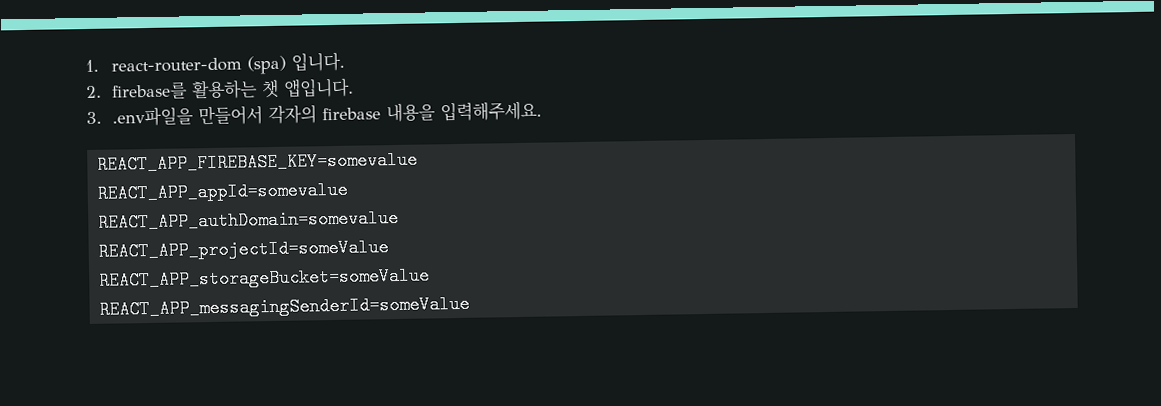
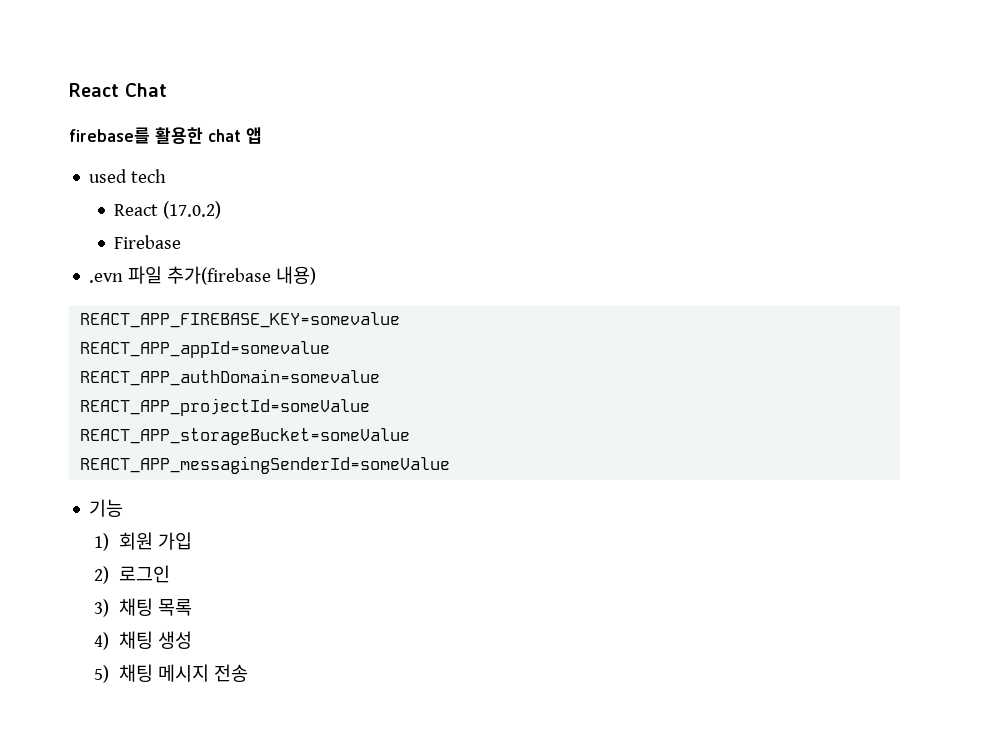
[85,52,346,75] [86,77,355,100] [86,100,543,127] 1. react-router-dom (spa) 입니다. // 2. firebase를 활용하는 챗 앱입니다. // 3. .env파일을 만들어서 각자의 firebase 내용을 입력해주세요. -> [69,83,167,97] [69,127,262,144] [89,169,167,183] [114,201,222,219] [114,235,182,249] [89,266,317,285] React Chat // firebase를 활용한 chat 앱 // used tech // React (17.0.2) // Firebase // .evn 파일 추가(firebase 내용)
(471, 306) none -> [89,499,124,517] [94,532,193,551] [94,565,171,584] [94,598,193,617] [94,631,193,650] [94,664,249,683] // 기능 // 1) 회원 가입 // 2) 로그인 // 3) 채팅 목록 // 4) 채팅 생성 // 5) 채팅 메시지 전송

